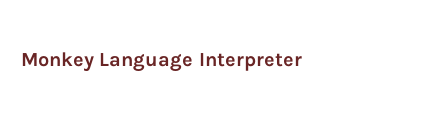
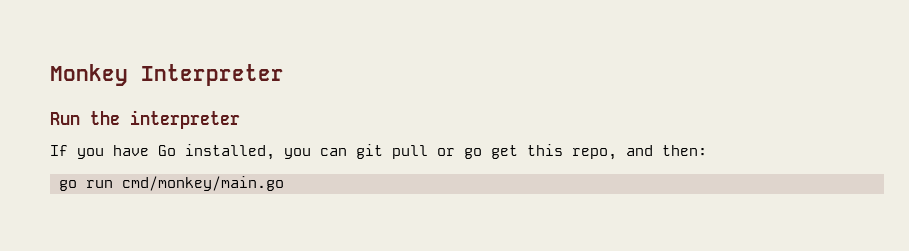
[99,53,194,72] Language -> (128, 75) none
(302, 62) none -> [50,110,240,129] [50,144,707,160] [59,176,284,191] // Run the interpreter // If you have Go installed, you can git pull or go get this repo, and then: // go run cmd/monkey/main.go

